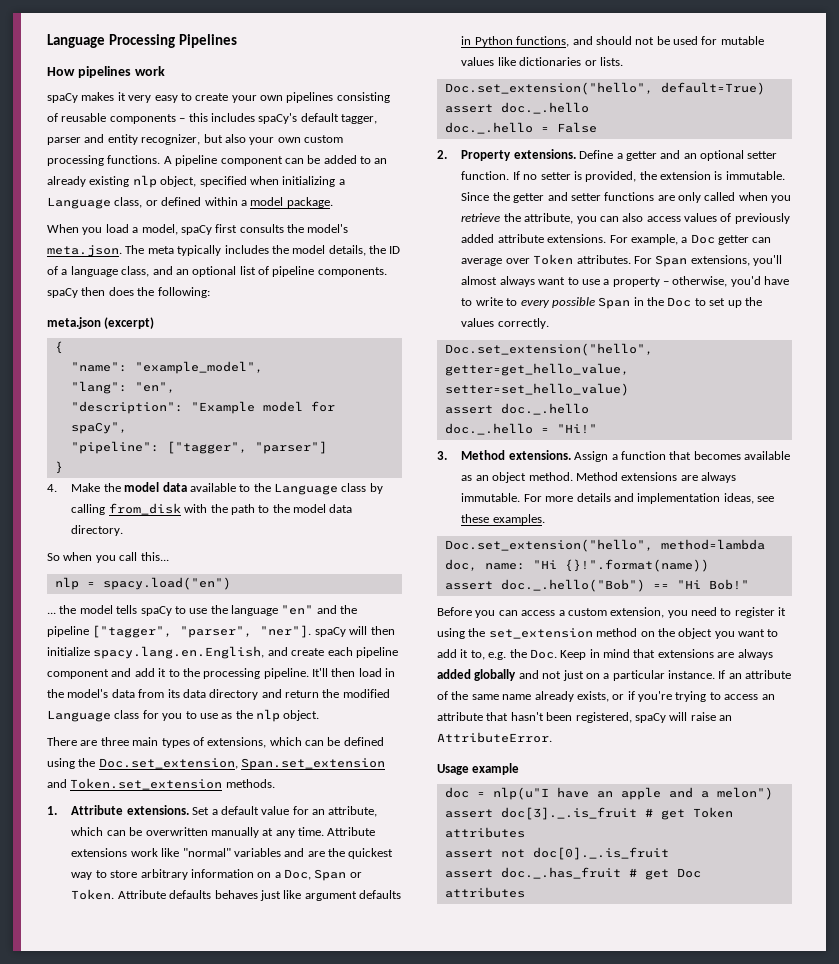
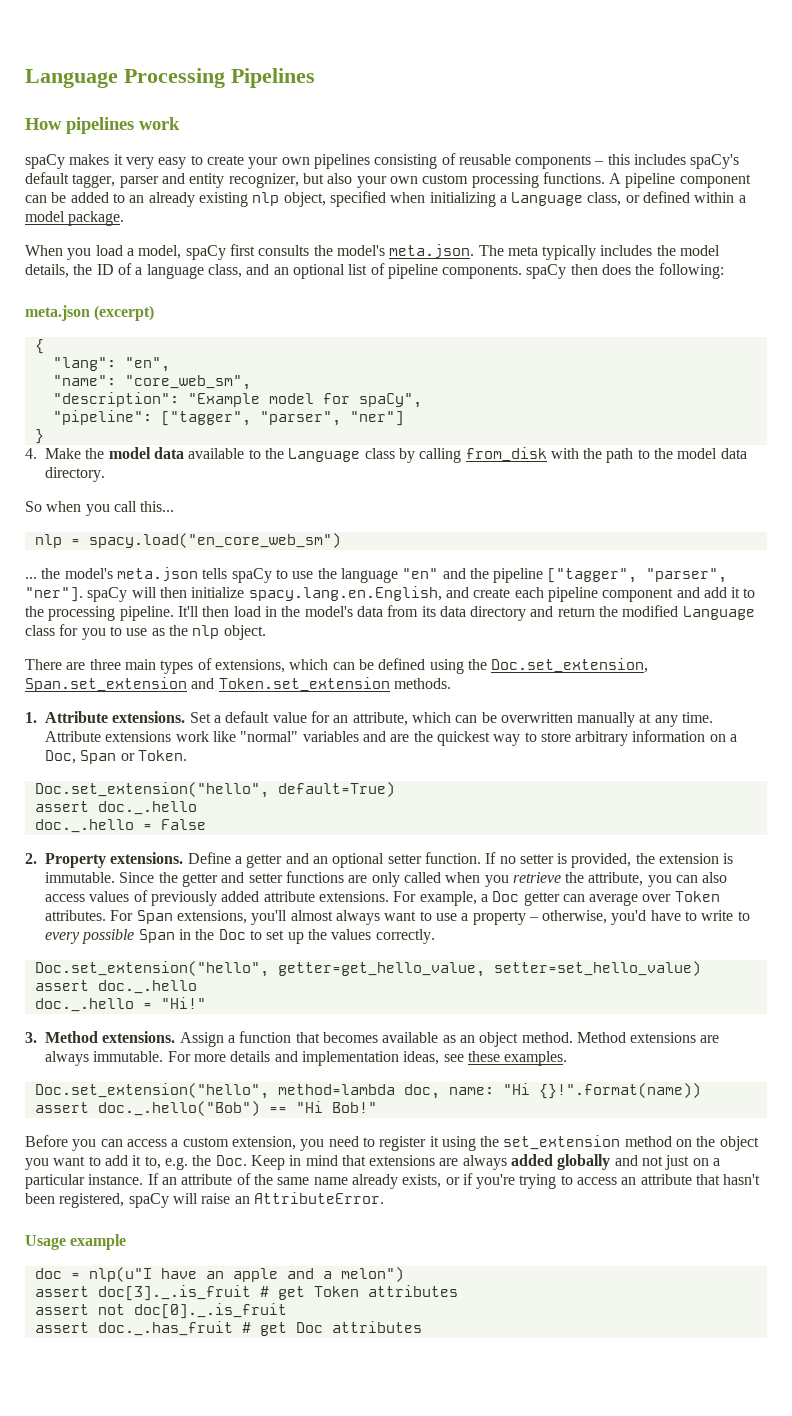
[70,361,263,374] // "name": "example_model", -> (44, 346) none
(175, 387) none -> [52,375,251,390] // "name": "core_web_sm",
[254,441,327,454] "parser"] -> [259,411,404,426] "parser", "ner"]
[102,577,231,590] spacy.load("en") -> [88,533,341,548] spacy.load("en_core_web_sm")
[79,605,113,614] model -> [64,567,198,582] model's meta.json
[117,890,402,901] [461,36,764,47] [461,57,623,66] Attribute defaults behaves just like argument defaults in Python functions, and should not be used for mutable values like dictionaries or lists. -> (187, 755) none

